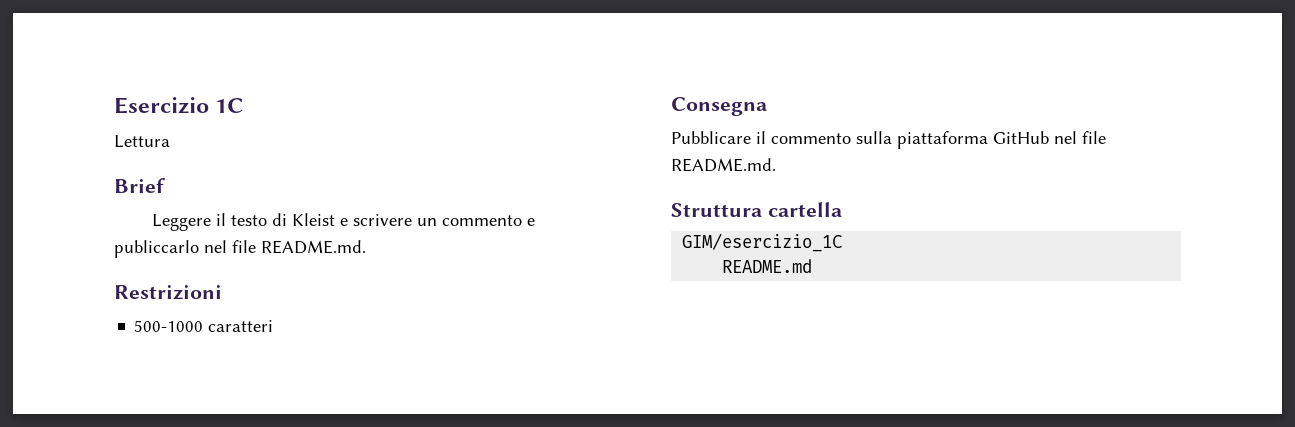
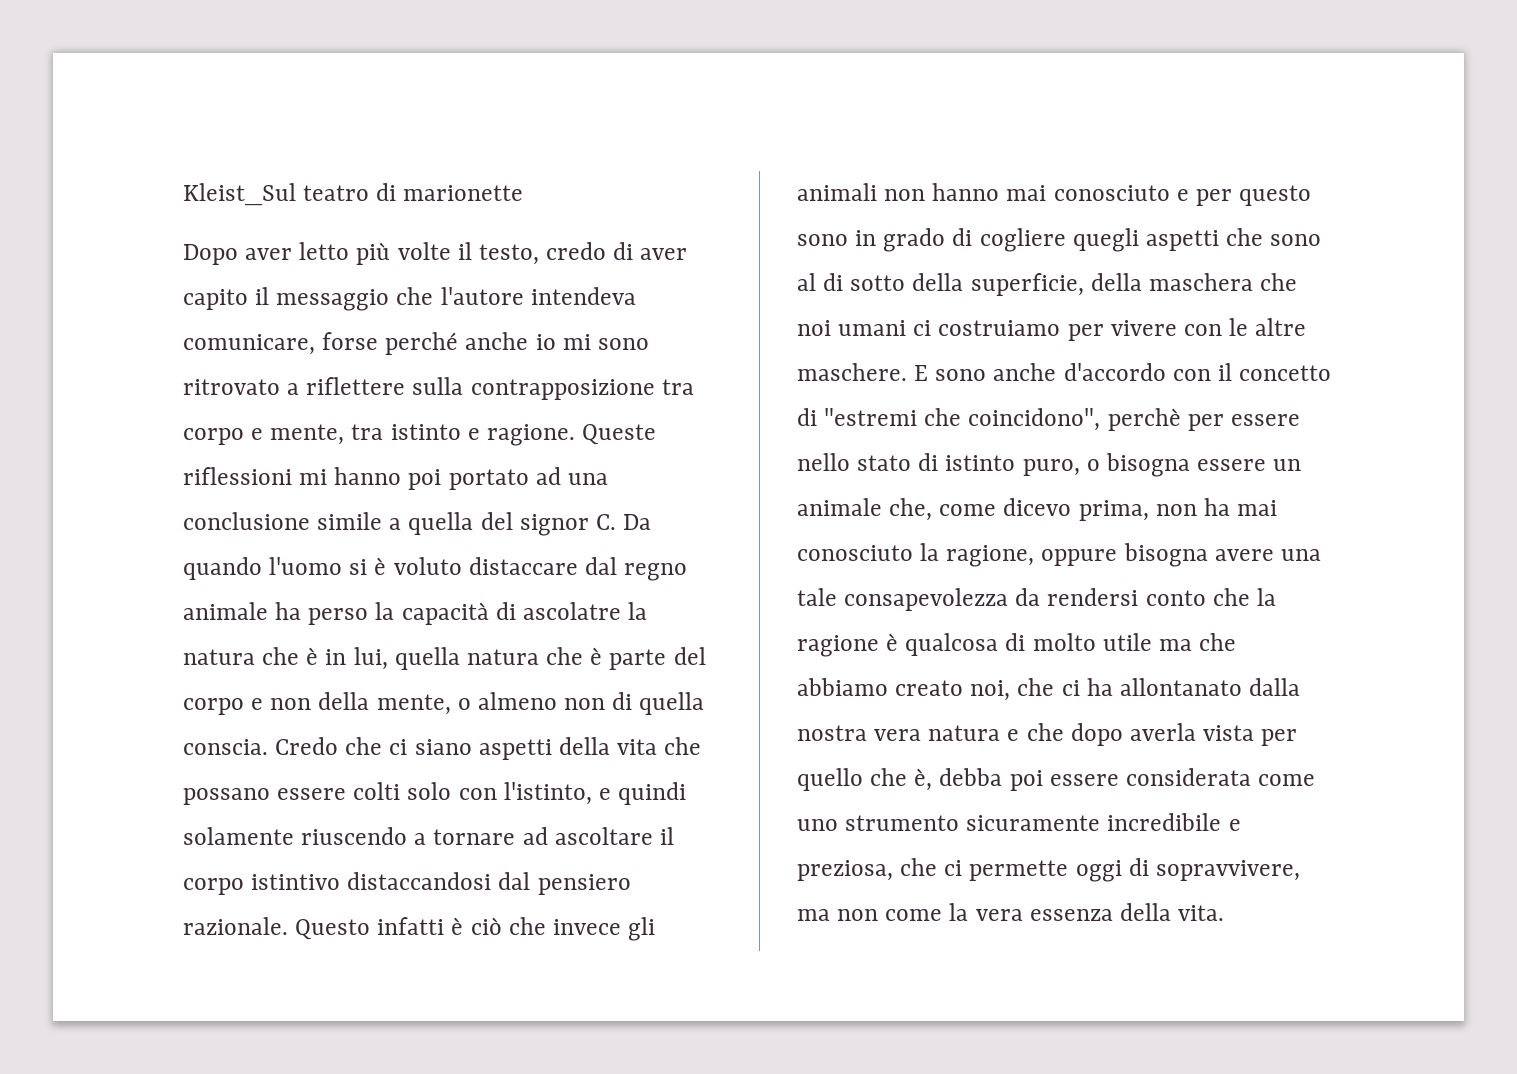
[114,97,245,114] [114,135,170,148] [114,178,165,193] [151,213,535,231] [114,240,366,258] [114,285,222,300] [134,320,274,332] [671,97,767,116] [671,131,1106,149] [671,158,776,172] [671,202,842,217] [682,233,843,252] [722,259,813,273] Esercizio 1C // Lettura // Brief // Leggere il testo di Kleist e scrivere un commento e publiccarlo nel file README.md. // Restrizioni // 500-1000 caratteri // Consegna // Pubblicare il commento sulla piattaforma GitHub nel file README.md. // Struttura cartella // GIM/esercizio_1C // README.md -> [183,183,524,206] [183,242,688,265] [183,287,636,311] [183,332,649,355] [183,377,694,400] [183,424,657,446] [183,467,608,490] [183,512,652,536] [183,557,688,581] [183,602,648,625] [183,647,706,670] [183,692,705,715] [183,737,702,760] [183,782,687,805] [183,827,674,845] [183,872,631,895] [183,917,656,941] [797,183,1312,206] [797,228,1322,252] [797,273,1298,296] [797,318,1307,341] [797,363,1332,381] [797,408,1300,431] [797,453,1302,477] [797,498,1278,521] [797,543,1321,567] [797,588,1276,611] [797,633,1237,657] [797,678,1301,701] [797,723,1298,746] [797,768,1316,791] [797,813,1241,831] [797,858,1300,882] [797,903,1225,921] Kleist_Sul teatro di marionette // Dopo aver letto più volte il testo, credo di aver capito il messaggio che l'autore intendeva comunicare, forse perché anche io mi sono ritrovato a riflettere sulla contrapposizione tra corpo e mente, tra istinto e ragione. Queste riflessioni mi hanno poi portato ad una conclusione simile a quella del signor C. Da quando l'uomo si è voluto distaccare dal regno animale ha perso la capacità di ascolatre la natura che è in lui, quella natura che è parte del corpo e non della mente, o almeno non di quella conscia. Credo che ci siano aspetti della vita che possano essere colti solo con l'istinto, e quindi solamente riuscendo a tornare ad ascoltare il corpo istintivo distaccandosi dal pensiero razionale. Questo infatti è ciò che invece gli animali non hanno mai conosciuto e per questo sono in grado di cogliere quegli aspetti che sono al di sotto della superficie, della maschera che noi umani ci costruiamo per vivere con le altre maschere. E sono anche d'accordo con il concetto di "estremi che coincidono", perchè per essere nello stato di istinto puro, o bisogna essere un animale che, come dicevo prima, non ha mai conosciuto la ragione, oppure bisogna avere una tale consapevolezza da rendersi conto che la ragione è qualcosa di molto utile ma che abbiamo creato noi, che ci ha allontanato dalla nostra vera natura e che dopo averla vista per quello che è, debba poi essere considerata come uno strumento sicuramente incredibile e preziosa, che ci permette oggi di sopravvivere, ma non come la vera essenza della vita.

